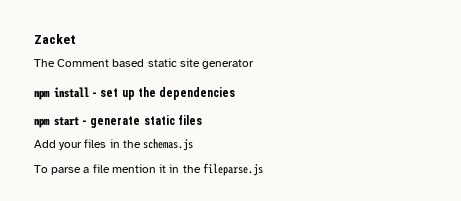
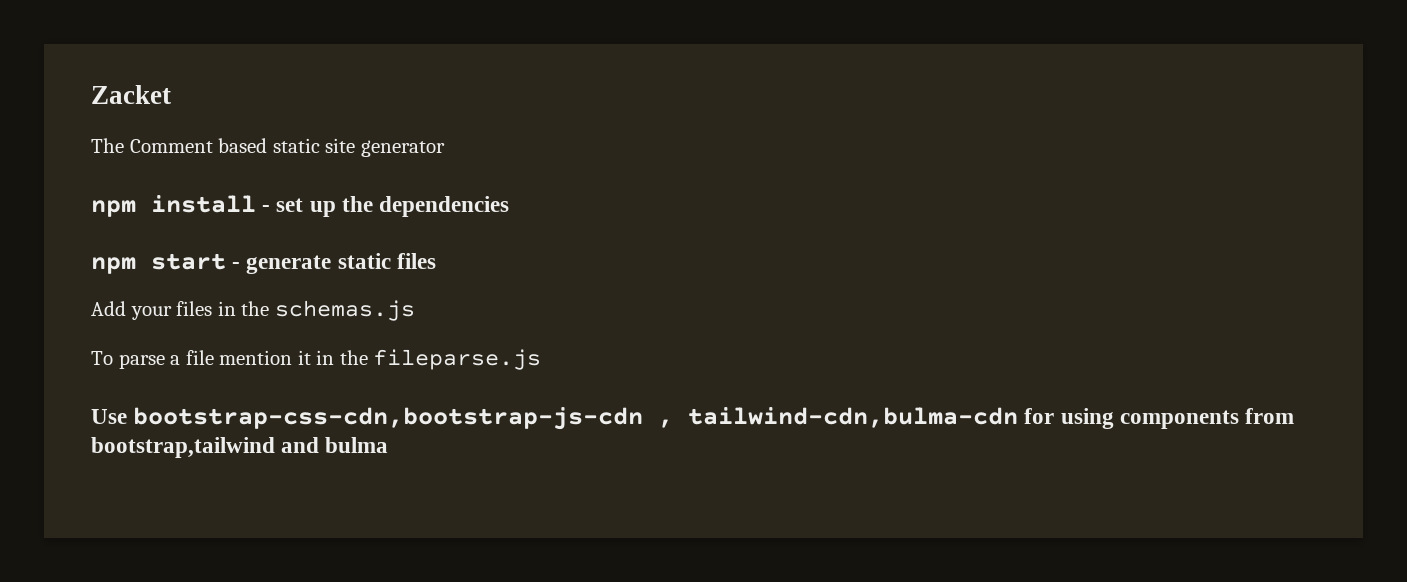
(263, 169) none -> [91,407,1295,430] [91,437,389,458] // Use bootstrap-css-cdn,bootstrap-js-cdn , tailwind-cdn,bulma-cdn for using components from bootstrap,tailwind and bulma

